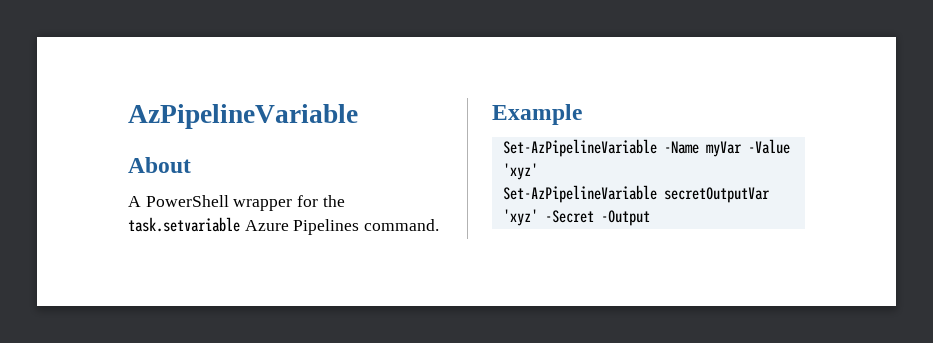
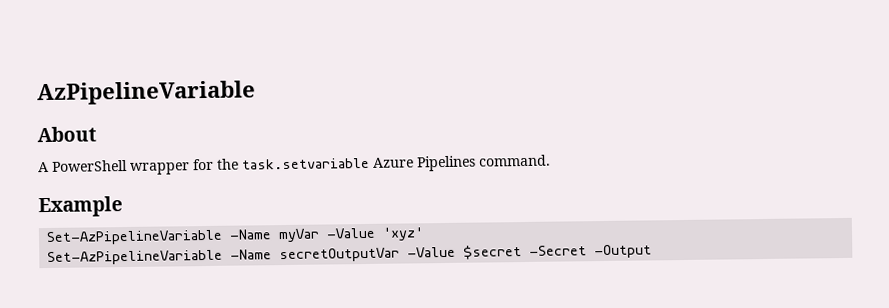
[663,187,770,203] [502,209,538,226] secretOutputVar 'xyz' -> [230,245,523,263] -Name secretOutputVar -Value $secret

